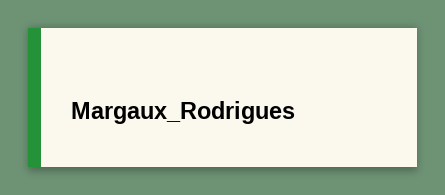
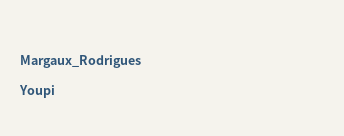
(295, 112) none -> [19,85,55,98] // Youpi

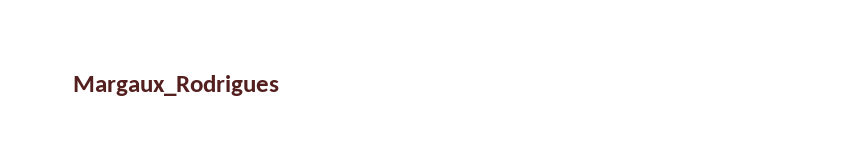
[19,85,55,98] // Youpi -> (279, 85) none

